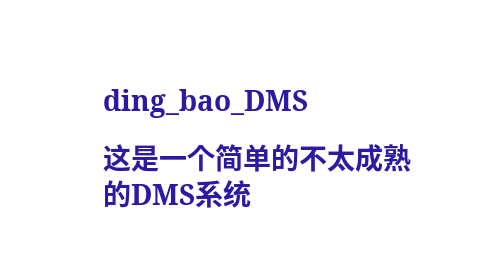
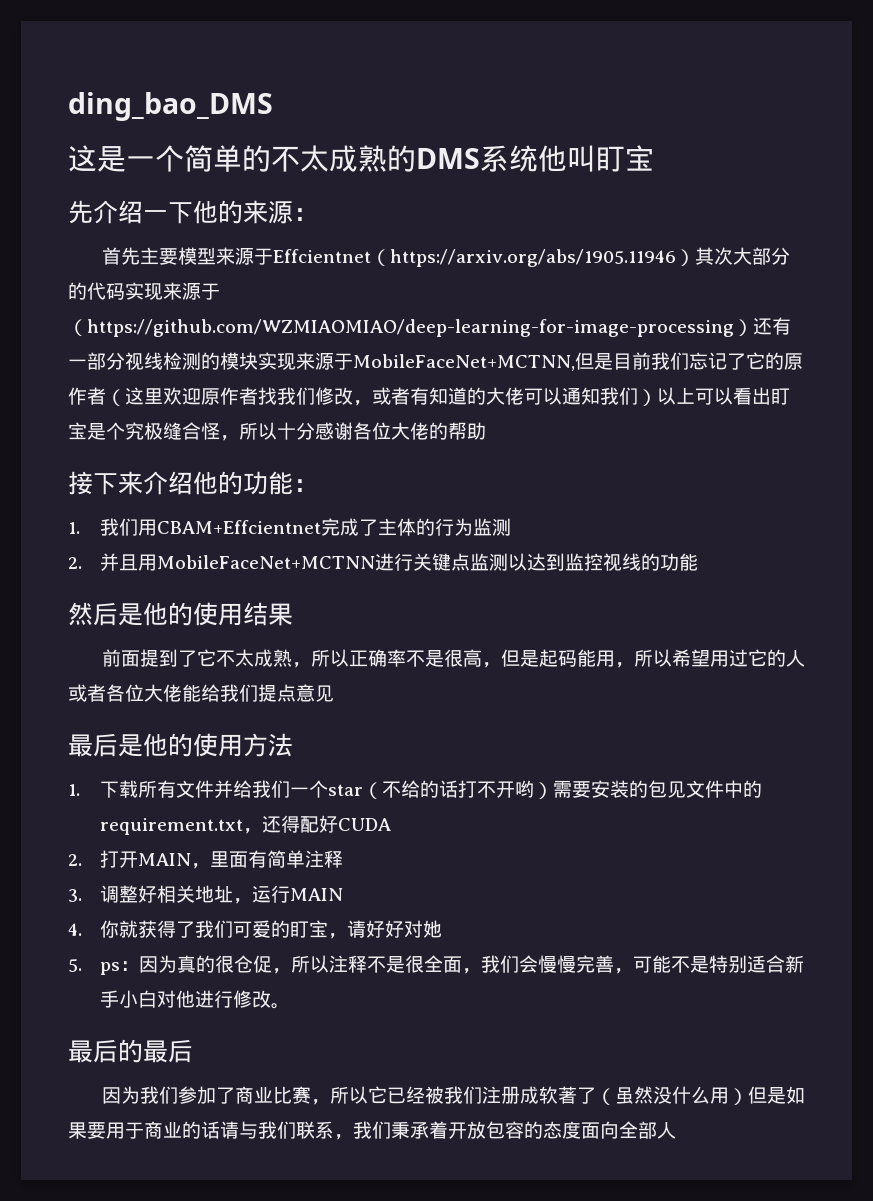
(251, 194) none -> [538,145,654,172] [68,200,318,224] [101,247,790,267] [68,282,220,300] [68,317,791,337] [68,352,803,371] [68,387,790,406] [68,422,486,441] [68,471,318,495] [68,518,511,536] [68,553,698,571] [68,602,293,626] [101,649,805,668] [68,684,334,702] [68,733,293,757] [68,780,762,799] [99,815,391,835] [68,850,343,869] [68,885,343,904] [68,920,442,939] [68,955,804,975] [99,990,290,1009] [68,1039,193,1063] [101,1086,805,1105] [68,1121,676,1140] 他叫盯宝 // 先介绍一下他的来源： // 首先主要模型来源于Effcientnet（https://arxiv.org/abs/1905.11946）其次大部分的代码实现来源于（https://github.com/WZMIAOMIAO/deep-learning-for-image-processing）还有一部分视线检测的模块实现来源于MobileFaceNet+MCTNN,但是目前我们忘记了它的原作者（这里欢迎原作者找我们修改，或者有知道的大佬可以通知我们）以上可以看出盯宝是个究极缝合怪，所以十分感谢各位大佬的帮助 // 接下来介绍他的功能： // 1.我们用CBAM+Effcientnet完成了主体的行为监测 // 2.并且用MobileFaceNet+MCTNN进行关键点监测以达到监控视线的功能 // 然后是他的使用结果 // 前面提到了它不太成熟，所以正确率不是很高，但是起码能用，所以希望用过它的人或者各位大佬能给我们提点意见 // 最后是他的使用方法 // 1.下载所有文件并给我们一个star（不给的话打不开哟）需要安装的包见文件中的requirement.txt，还得配好CUDA // 2.打开MAIN，里面有简单注释 // 3.调整好相关地址，运行MAIN // 4.你就获得了我们可爱的盯宝，请好好对她 // 5. ps：因为真的很仓促，所以注释不是很全面，我们会慢慢完善，可能不是特别适合新手小白对他进行修改。 // 最后的最后 // 因为我们参加了商业比赛，所以它已经被我们注册成软著了（虽然没什么用）但是如果要用于商业的话请与我们联系，我们秉承着开放包容的态度面向全部人

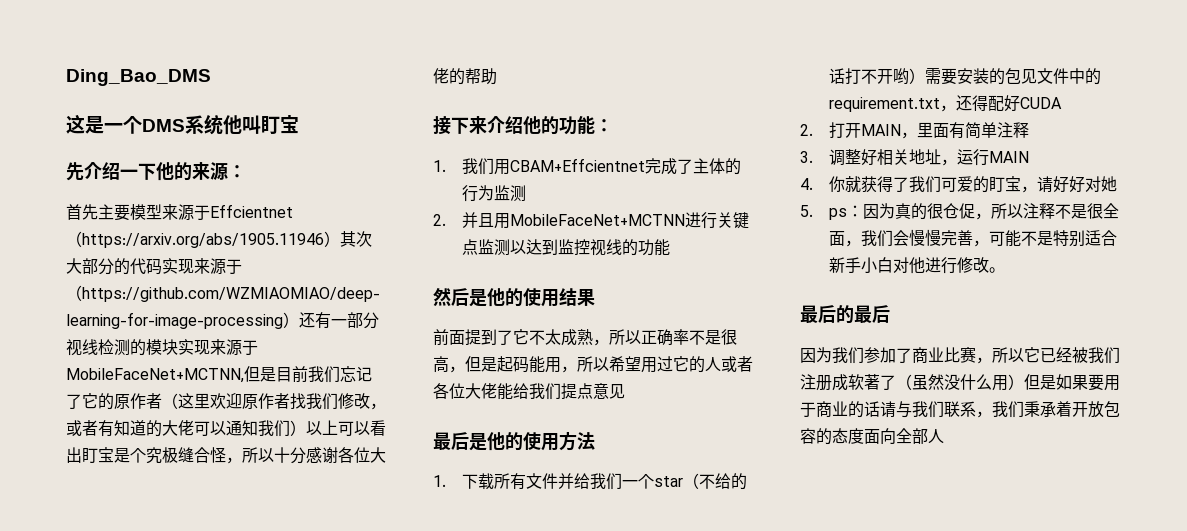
[68,92,273,121] ding_bao_DMS -> [66,69,211,86] Ding_Bao_DMS
[184,145,416,172] 简单的不太成熟的 -> (142, 125) none

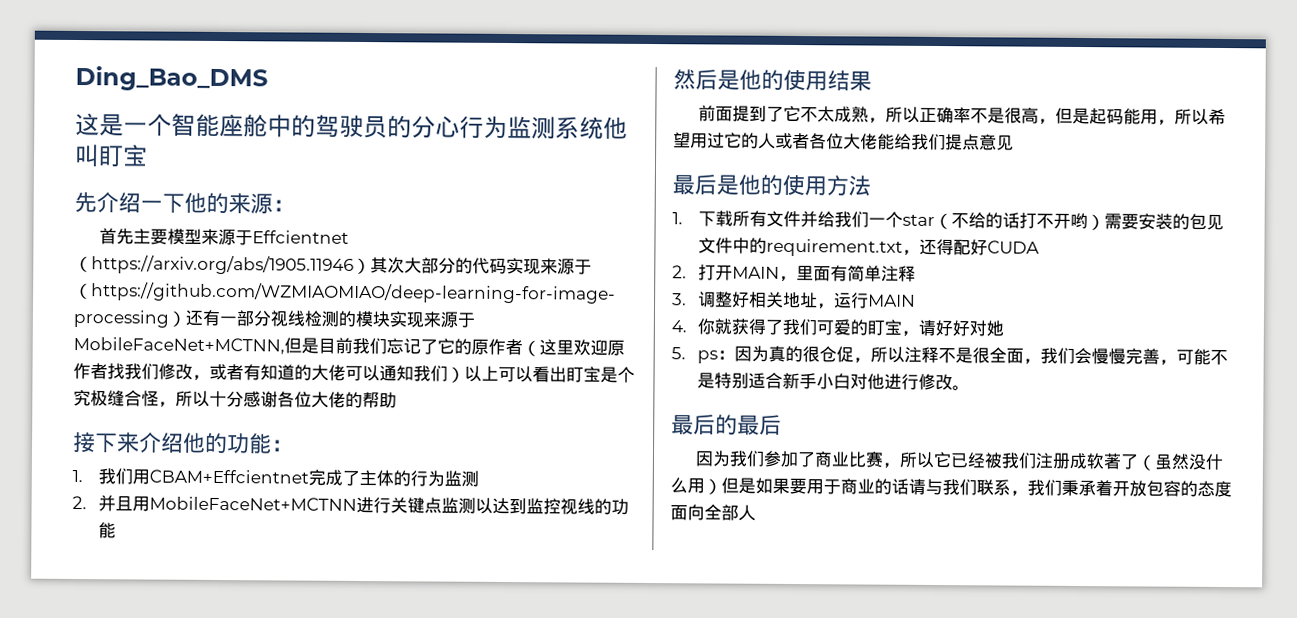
[142,119,185,132] DMS -> [171,113,556,140] 智能座舱中的驾驶员的分心行为监测

